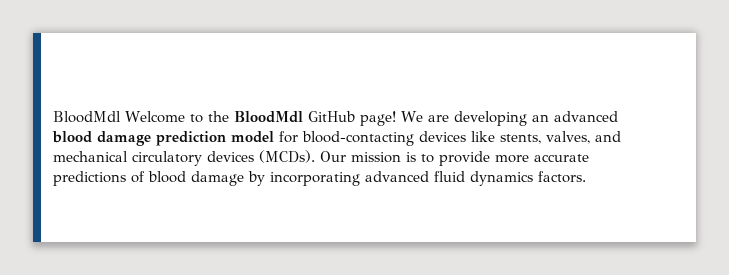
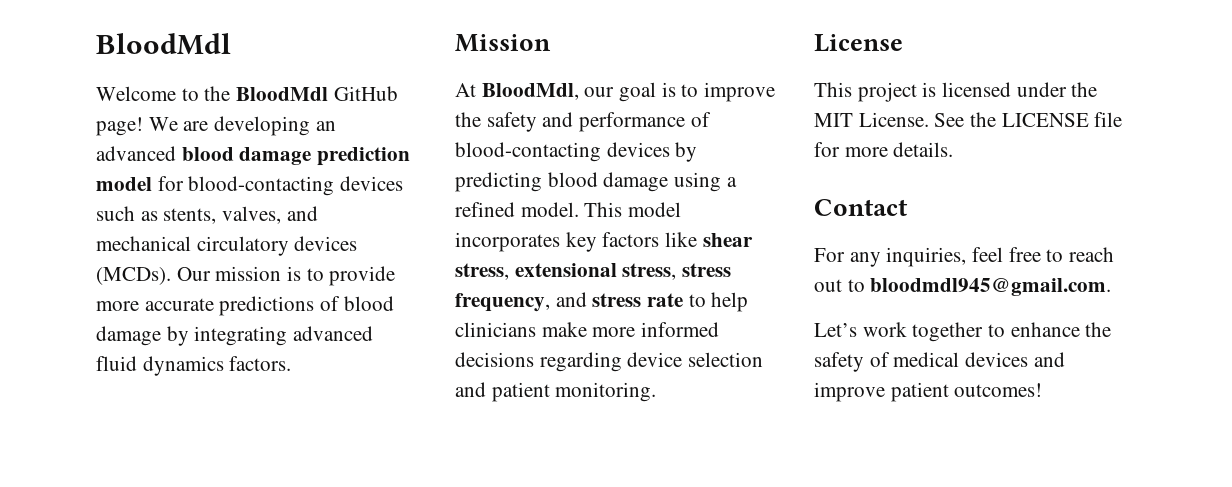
[53,111,121,123] BloodMdl -> [96,33,231,55] BloodMdl //
[471,131,495,142] like -> [96,206,158,221] such as
[270,172,360,186] incorporating -> [194,326,288,346] integrating
(586, 177) none -> [455,34,551,52] [455,82,776,102] [455,112,711,132] [455,142,698,162] [455,172,737,192] [455,202,682,217] [455,232,753,252] [455,263,732,280] [455,292,749,312] [455,322,720,337] [455,352,764,372] [455,382,657,402] [814,34,903,52] [814,82,1098,102] [814,112,1123,127] [814,142,954,157] [814,199,908,216] [814,247,1115,267] [814,278,1112,296] [814,322,1112,342] [814,352,1065,372] [814,382,1043,402] // Mission // At BloodMdl, our goal is to improve the safety and performance of blood-contacting devices by predicting blood damage using a refined model. This model incorporates key factors like shear stress, extensional stress, stress frequency, and stress rate to help clinicians make more informed decisions regarding device selection and patient monitoring. // License // This project is licensed under the MIT License. See the LICENSE file for more details. // Contact // For any inquiries, feel free to reach out to bloodmdl945@gmail.com. // Let’s work together to enhance the safety of medical devices and improve patient outcomes!

